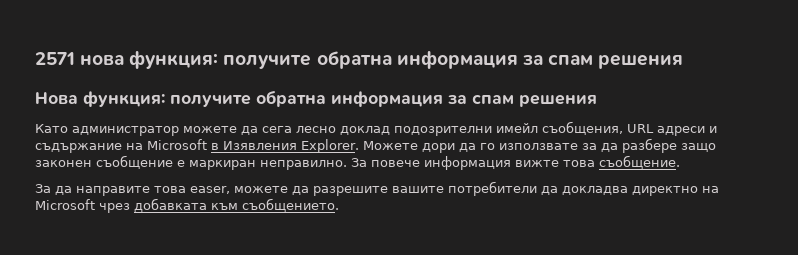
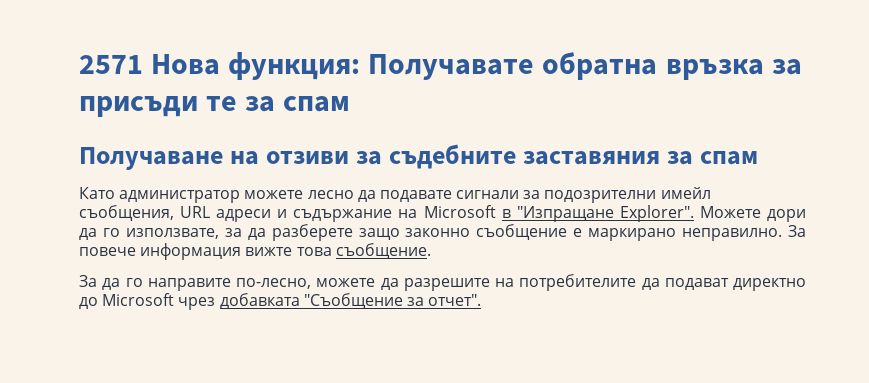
[80,50,684,69] [35,90,597,107] нова функция: получите обратна информация за спам решения // Нова функция: получите обратна информация за спам решения -> [151,52,802,80] [79,96,351,117] [79,144,759,170] Нова функция: Получавате обратна връзка за присъди те за спам // Получаване на отзиви за съдебните заставяния за спам
[241,126,390,135] да сега лесно доклад -> [307,190,541,202] лесно да подавате сигнали за
[223,139,359,153] Изявления Explorer. -> [516,205,694,222] "Изпращане Explorer".
[499,143,578,150] използвате -> [125,228,219,239] използвате,
[622,138,716,153] [35,160,92,167] разбере защо законен -> [271,224,471,241] разберете защо законно
[189,160,256,170] маркиран -> [588,228,677,241] маркирано
[76,181,719,196] [35,198,339,213] направите това easer, можете да разрешите вашите потребители да докладва директно на Microsoft чрез добавката към съобщението. -> [125,274,806,291] [79,293,482,310] го направите по-лесно, можете да разрешите на потребителите да подават директно до Microsoft чрез добавката "Съобщение за отчет".

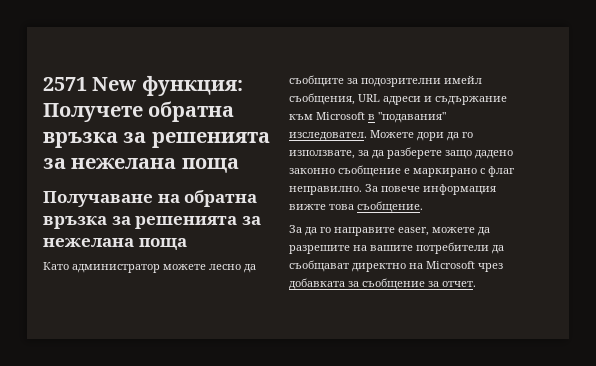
[151,52,802,80] [79,96,351,117] [79,144,759,170] Нова функция: Получавате обратна връзка за присъди те за спам // Получаване на отзиви за съдебните заставяния за спам -> [92,75,243,96] [43,101,235,122] [43,132,270,148] [43,158,239,173] [43,190,258,207] [43,216,261,229] [43,238,187,250] New функция: Получете обратна връзка за решенията за нежелана поща // Получаване на обратна връзка за решенията за нежелана поща
[379,190,520,202] подавате сигнали -> [289,75,344,87] съобщите
[398,209,418,218] на -> [289,114,313,120] към
[516,205,694,222] "Изпращане Explorer". -> [378,112,446,123] [289,132,367,141] "подавания" изследовател.
(400, 234) none -> [475,150,513,159] дадено
(677, 234) none -> [480,166,514,177] с флаг
[236,278,311,289] по-лесно, -> [398,227,429,236] easer,
[519,274,806,291] [79,293,482,310] потребителите да подават директно до Microsoft чрез добавката "Съобщение за отчет". -> [370,242,504,254] [289,260,503,272] [289,278,476,290] вашите потребители да съобщават директно на Microsoft чрез добавката за съобщение за отчет.

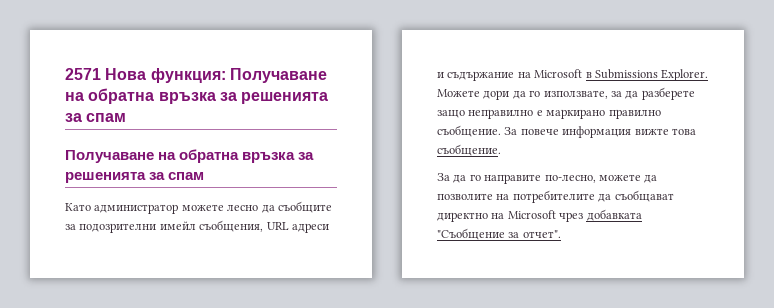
[92,75,243,96] [43,101,235,122] [43,132,270,148] [43,158,239,173] [43,190,258,207] [43,216,261,229] [43,238,187,250] New функция: Получете обратна връзка за решенията за нежелана поща // Получаване на обратна връзка за решенията за нежелана поща -> [105,68,327,83] [65,88,329,104] [65,113,127,122] [65,149,315,163] [65,172,205,183] Нова функция: Получаване на обратна връзка за решенията за спам // Получаване на обратна връзка за решенията за спам
[289,114,313,120] към -> [517,72,531,78] на
[378,112,446,123] [289,132,367,141] "подавания" изследовател. -> [594,69,709,81] Submissions Explorer.
[475,150,513,159] [289,165,514,177] [289,186,362,195] дадено законно съобщение е маркирано с флаг неправилно. -> [468,109,661,119] [437,125,501,137] неправилно е маркирано правилно съобщение.
[398,227,429,236] easer, -> [544,175,596,183] по-лесно,
[289,242,489,254] разрешите на вашите потребители -> [437,190,595,203] позволите на потребителите
[348,278,476,290] за съобщение за отчет. -> [437,228,561,240] "Съобщение за отчет".

